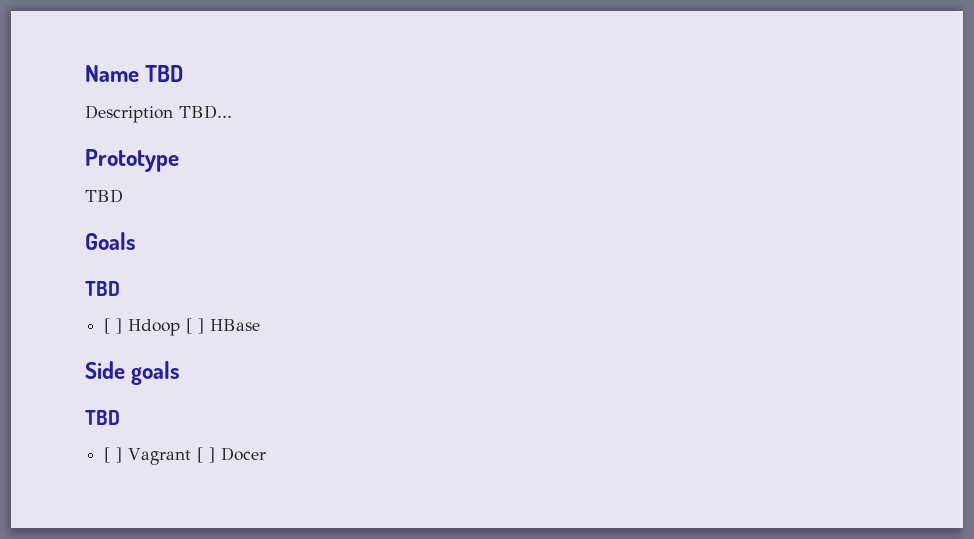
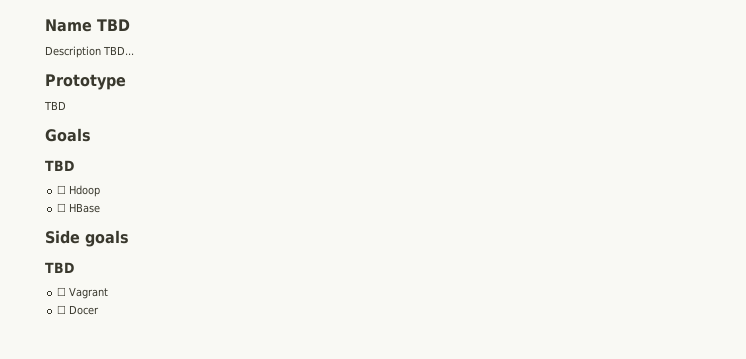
[104,318,123,334] [ ] -> [57,185,67,194] ☐
[186,318,205,334] [ ] -> [57,203,67,212] // ☐
[104,447,123,463] [ ] -> [57,287,67,296] ☐
[197,447,216,463] [ ] -> [57,305,67,314] // ☐

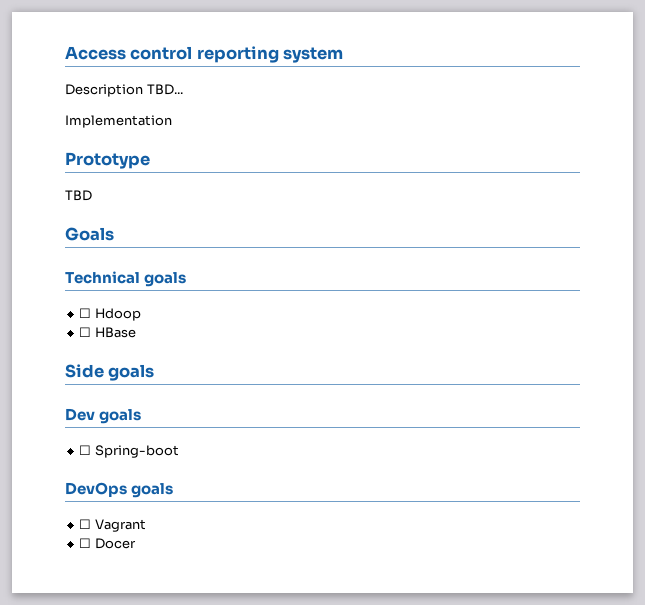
[45,19,130,32] Name TBD -> [65,46,344,63] Access control reporting system
(134, 50) none -> [65,115,172,128] // Implementation
[45,160,74,171] TBD -> [65,271,187,287] Technical goals
[45,262,74,273] TBD -> [65,408,142,424] [79,445,179,458] [65,482,174,498] Dev goals // ☐ Spring-boot // DevOps goals

